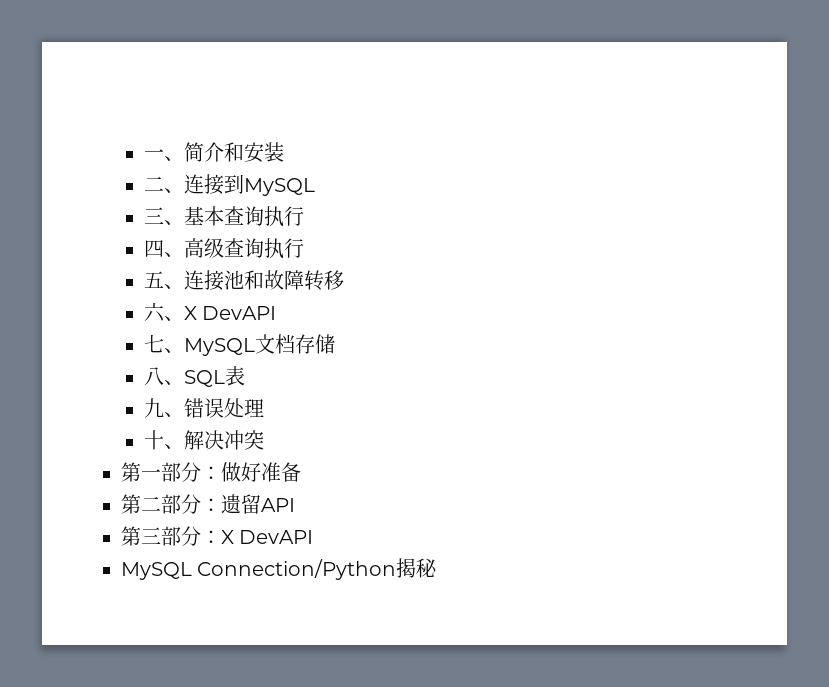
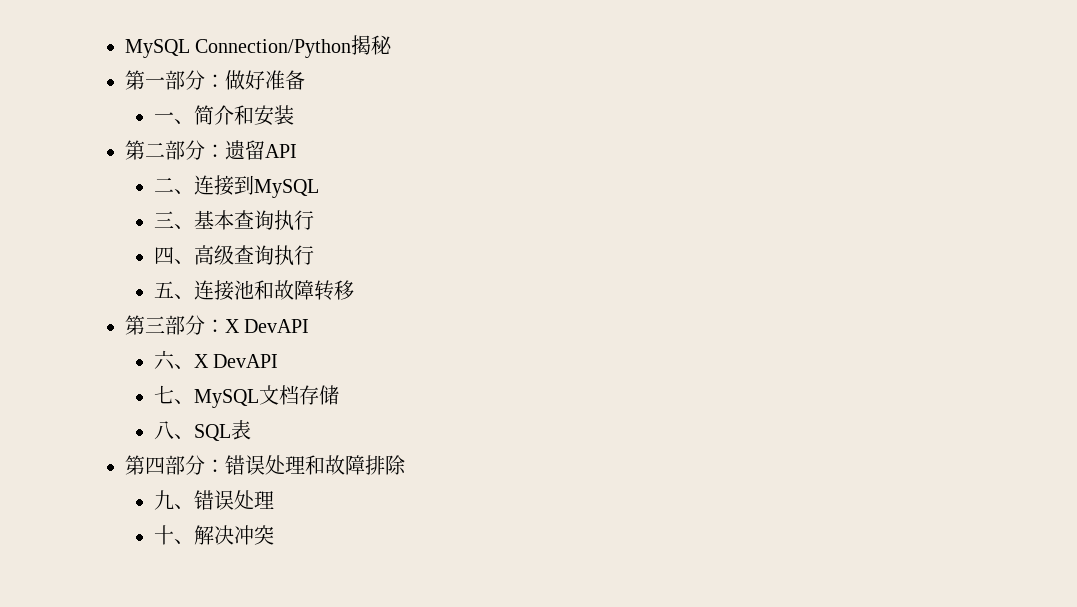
(143, 154) none -> [125,35,393,58] [125,70,305,90] MySQL Connection/Python揭秘 // 第一部分：做好准备 //
(284, 152) none -> [125,140,297,160] // 第二部分：遗留API
(344, 280) none -> [125,315,310,335] // 第三部分：X DevAPI
(245, 376) none -> [125,455,406,475] // 第四部分：错误处理和故障排除
[121,462,301,482] [121,494,295,514] [121,526,314,546] [121,558,438,580] // 第一部分：做好准备 // 第二部分：遗留API // 第三部分：X DevAPI // MySQL Connection/Python揭秘 -> (275, 535) none

